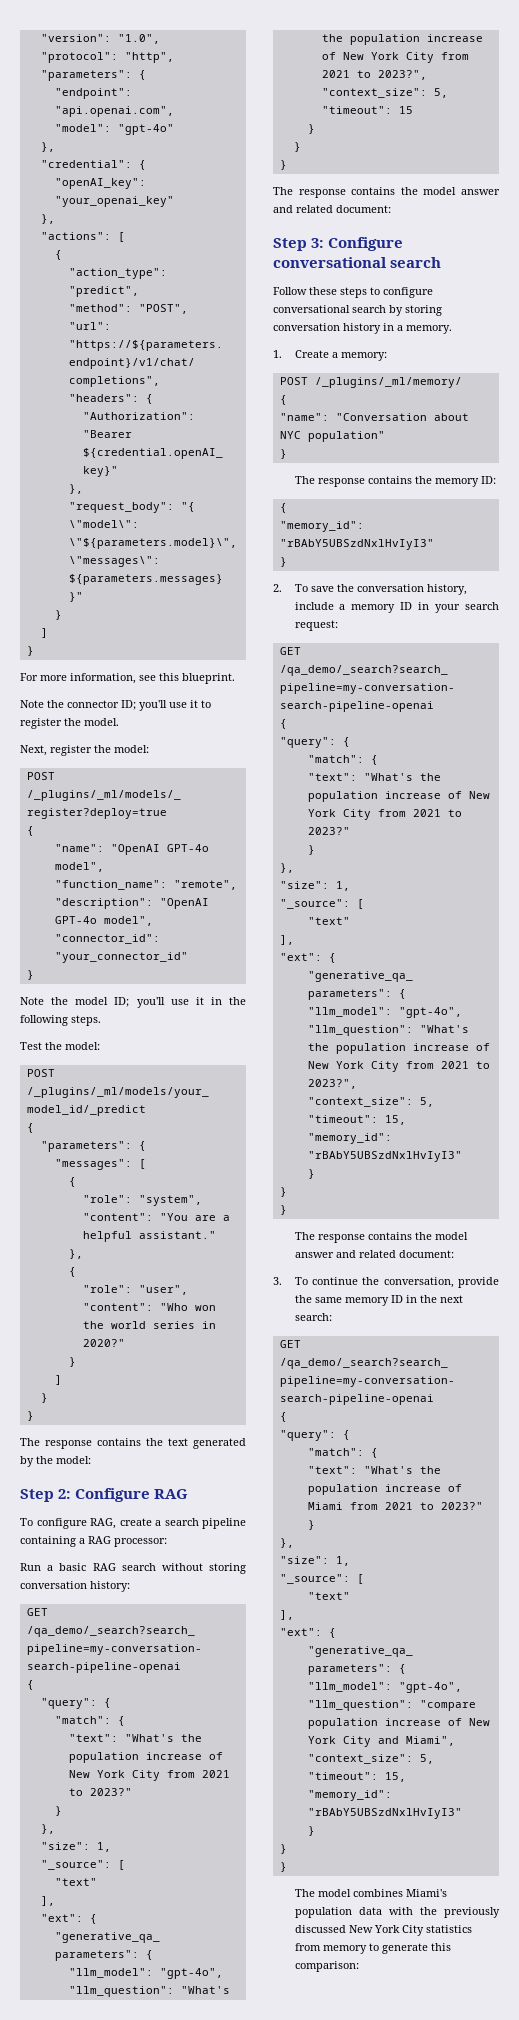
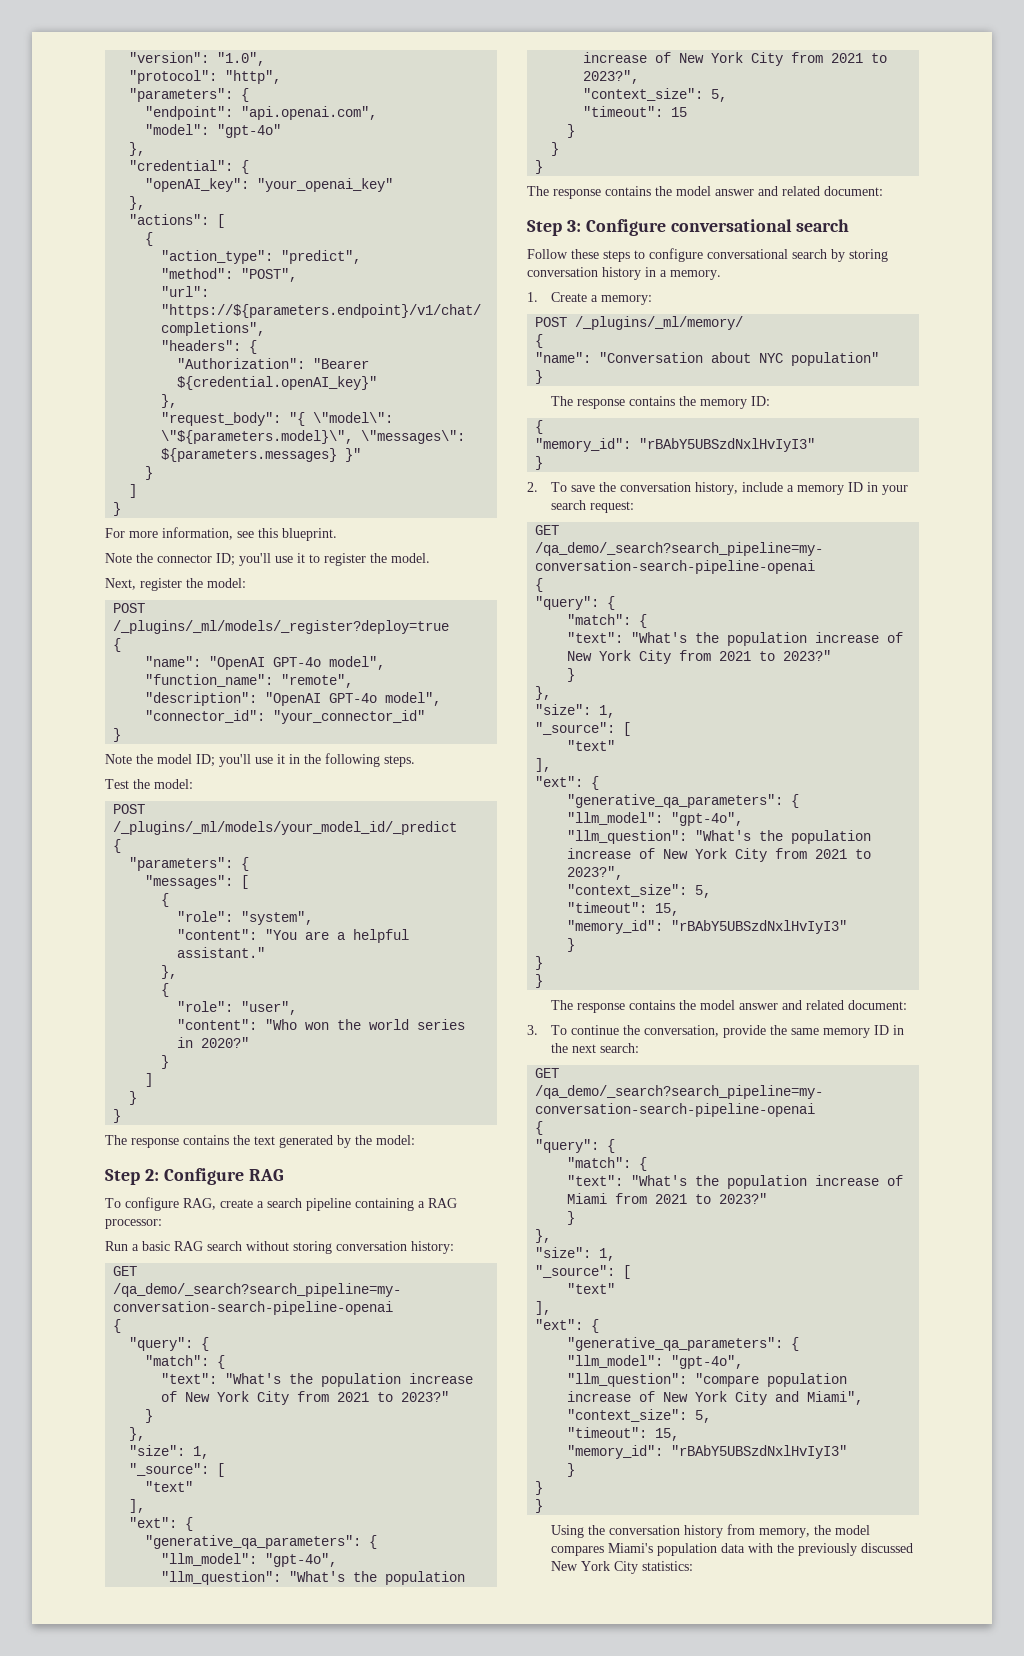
[294,1889,403,1897] The model combines -> [551,1524,871,1538] [551,1546,605,1556] Using the conversation history from memory, the model compares
[425,1925,472,1933] [294,1943,451,1954] [294,1961,359,1972] statistics from memory to generate this comparison: -> [642,1561,694,1571] statistics:

